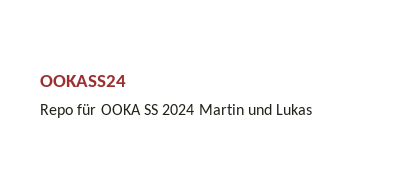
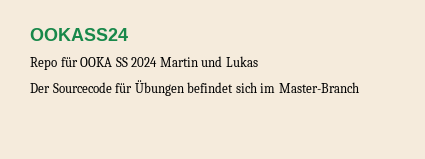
(313, 109) none -> [30,80,359,96] // Der Sourcecode für Übungen befindet sich im Master-Branch

